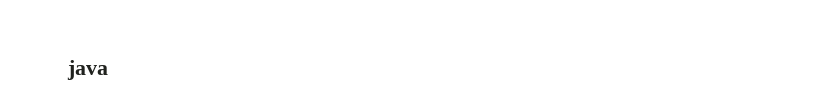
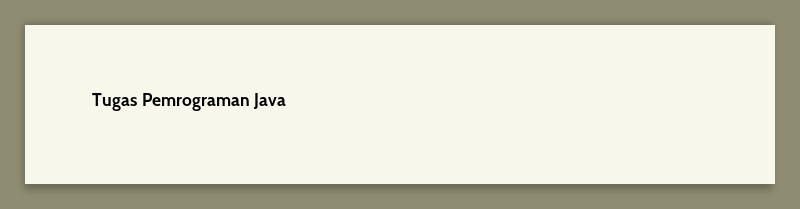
[67,60,108,80] java -> [92,93,287,111] Tugas Pemrograman Java

